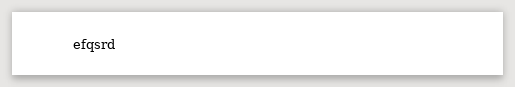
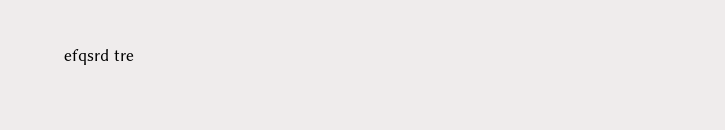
(115, 45) none -> [113,50,134,61] tre

